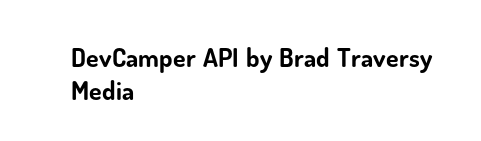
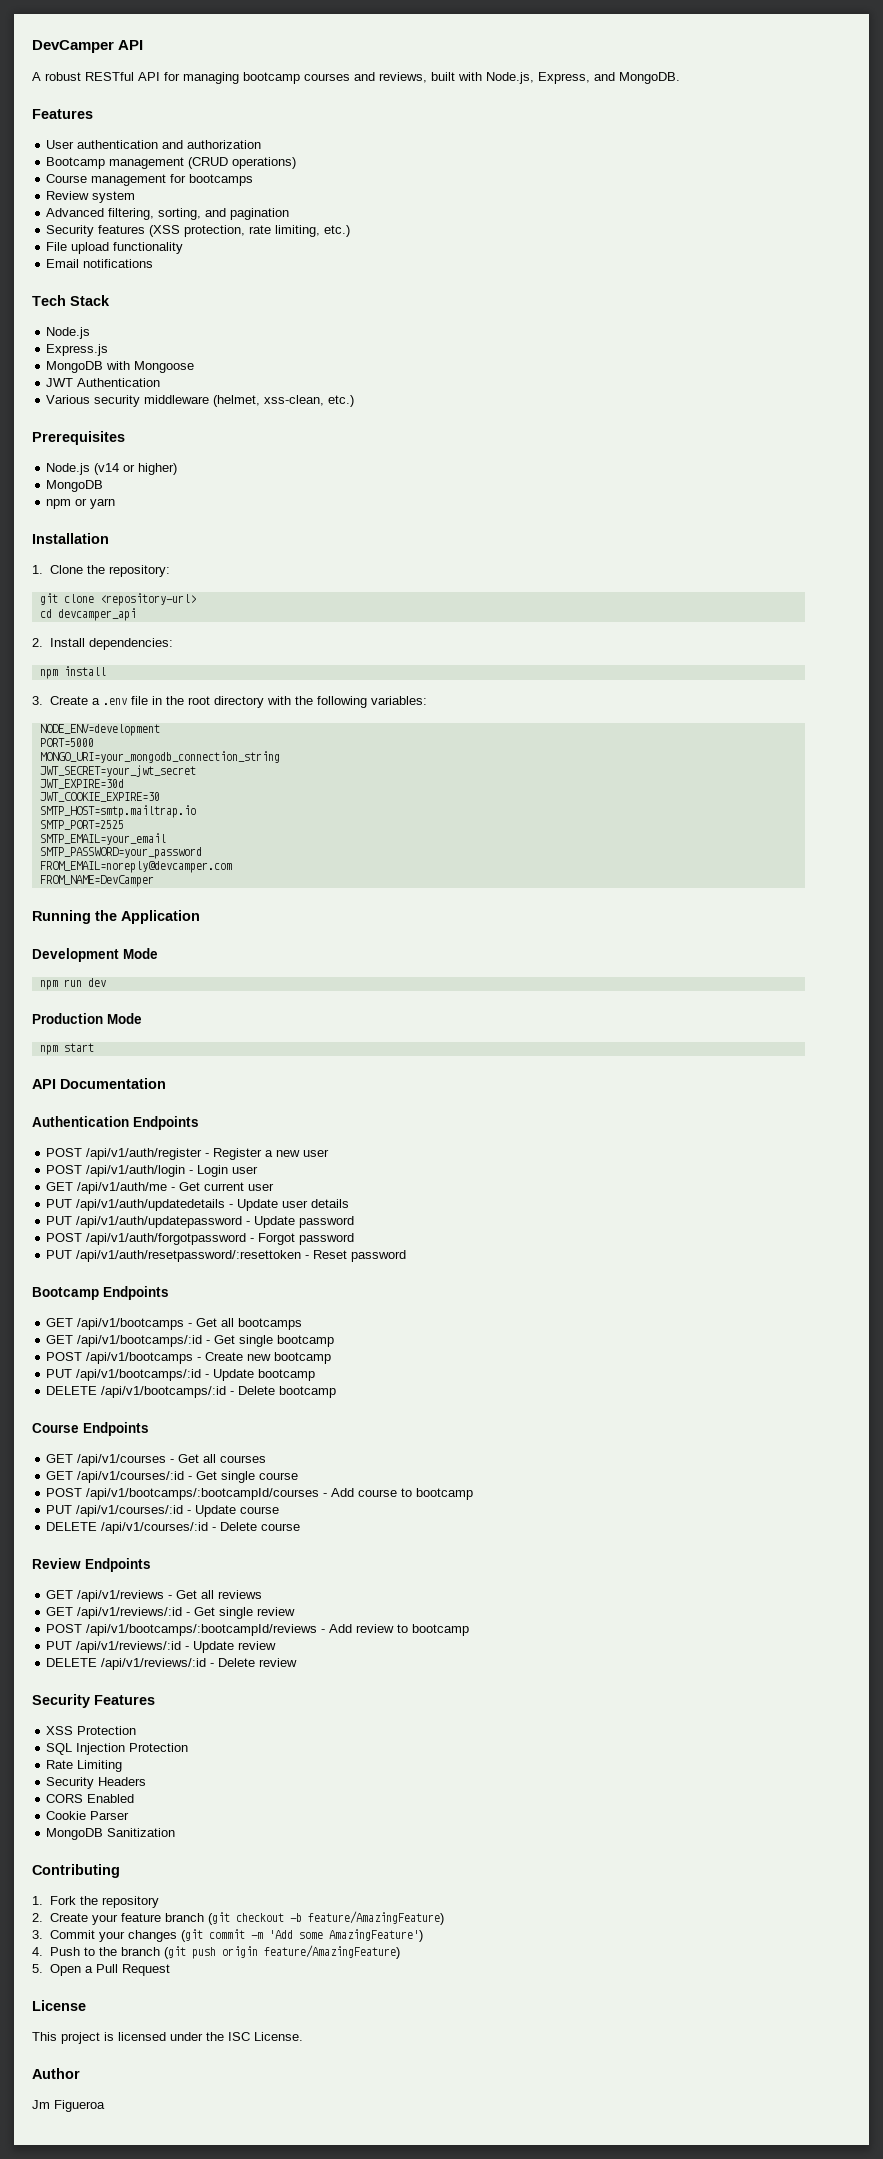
[246,47,434,73] [71,80,134,100] by Brad Traversy Media -> [32,72,680,84] [32,109,93,119] [46,140,262,149] [46,157,297,169] [46,174,254,186] [46,191,136,203] [46,208,290,220] [46,225,351,237] [46,242,184,254] [46,259,154,268] [32,295,110,306] [46,327,91,339] [46,344,109,356] [46,361,195,373] [46,378,161,387] [46,395,355,407] [32,431,125,445] [46,463,178,475] [46,480,104,492] [46,498,116,509] [32,533,109,544] [32,565,170,577] [39,593,196,606] [39,608,136,621] [32,638,173,650] [39,666,106,679] [32,696,427,708] [39,724,160,736] [39,738,94,747] [39,751,280,763] [39,765,196,777] [39,779,124,789] [39,792,160,802] [39,805,196,818] [39,820,124,830] [39,833,166,845] [39,847,202,859] [39,861,232,873] [39,875,154,887] [32,910,200,924] [32,948,158,962] [39,978,106,990] [32,1013,142,1024] [39,1043,94,1055] [32,1078,166,1089] [32,1116,199,1130] [46,1148,330,1160] [46,1165,259,1177] [46,1182,275,1194] [46,1199,350,1211] [46,1216,355,1228] [46,1233,355,1245] [46,1250,407,1262] [32,1286,169,1300] [46,1318,303,1330] [46,1335,335,1347] [46,1352,332,1364] [46,1369,316,1381] [46,1386,337,1398] [32,1422,149,1436] [46,1454,267,1466] [46,1471,299,1483] [46,1488,474,1500] [46,1505,280,1517] [46,1522,301,1534] [32,1558,151,1572] [46,1590,263,1602] [46,1607,296,1619] [46,1624,470,1636] [46,1641,277,1653] [46,1658,298,1670] [32,1694,155,1708] [46,1726,137,1735] [46,1743,189,1755] [46,1760,123,1772] [46,1777,147,1789] [46,1794,135,1803] [46,1811,130,1820] [46,1828,176,1840] [32,1864,120,1878] [32,1896,159,1908] [32,1911,444,1925] [32,1929,423,1942] [32,1945,400,1959] [32,1964,170,1976] [32,2000,86,2011] [32,2032,303,2044] [32,2068,80,2079] [32,2100,105,2112] // A robust RESTful API for managing bootcamp courses and reviews, built with Node.js, Express, and MongoDB. // Features // User authentication and authorization // Bootcamp management (CRUD operations) // Course management for bootcamps // Review system // Advanced filtering, sorting, and pagination // Security features (XSS protection, rate limiting, etc.) // File upload functionality // Email notifications // Tech Stack // Node.js // Express.js // MongoDB with Mongoose // JWT Authentication // Various security middleware (helmet, xss-clean, etc.) // Prerequisites // Node.js (v14 or higher) // MongoDB // npm or yarn // Installation // 1. Clone the repository: // git clone <repository-url> // cd devcamper_api // 2. Install dependencies: // npm install // 3. Create a .env file in the root directory with the following variables: // NODE_ENV=development // PORT=5000 // MONGO_URI=your_mongodb_connection_string // JWT_SECRET=your_jwt_secret // JWT_EXPIRE=30d // JWT_COOKIE_EXPIRE=30 // SMTP_HOST=smtp.mailtrap.io // SMTP_PORT=2525 // SMTP_EMAIL=your_email // SMTP_PASSWORD=your_password // FROM_EMAIL=noreply@devcamper.com // FROM_NAME=DevCamper // Running the Application // Development Mode // npm run dev // Production Mode // npm start // API Documentation // Authentication Endpoints // POST /api/v1/auth/register - Register a new user // POST /api/v1/auth/login - Login user // GET /api/v1/auth/me - Get current user // PUT /api/v1/auth/updatedetails - Update user details // PUT /api/v1/auth/updatepassword - Update password // POST /api/v1/auth/forgotpassword - Forgot password // PUT /api/v1/auth/resetpassword/:resettoken - Reset password // Bootcamp Endpoints // GET /api/v1/bootcamps - Get all bootcamps // GET /api/v1/bootcamps/:id - Get single bootcamp // POST /api/v1/bootcamps - Create new bootcamp // PUT /api/v1/bootcamps/:id - Update bootcamp // DELETE /api/v1/bootcamps/:id - Delete bootcamp // Course Endpoints // GET /api/v1/courses - Get all courses // GET /api/v1/courses/:id - Get single course // POST /api/v1/bootcamps/:bootcampId/courses - Add course to bootcamp // PUT /api/v1/courses/:id - Update course // DELETE /api/v1/courses/:id - Delete course // Review Endpoints // GET /api/v1/reviews - Get all reviews // GET /api/v1/reviews/:id - Get single review // POST /api/v1/bootcamps/:bootcampId/reviews - Add review to bootcamp // PUT /api/v1/reviews/:id - Update review // DELETE /api/v1/reviews/:id - Delete review // Security Features // XSS Protection // SQL Injection Protection // Rate Limiting // Security Headers // CORS Enabled // Cookie Parser // MongoDB Sanitization // Contributing // 1. Fork the repository // 2. Create your feature branch (git checkout -b feature/AmazingFeature) // 3. Commit your changes (git commit -m 'Add some AmazingFeature') // 4. Push to the branch (git push origin feature/AmazingFeature) // 5. Open a Pull Request // License // This project is licensed under the ISC License. // Author // Jm Figueroa

